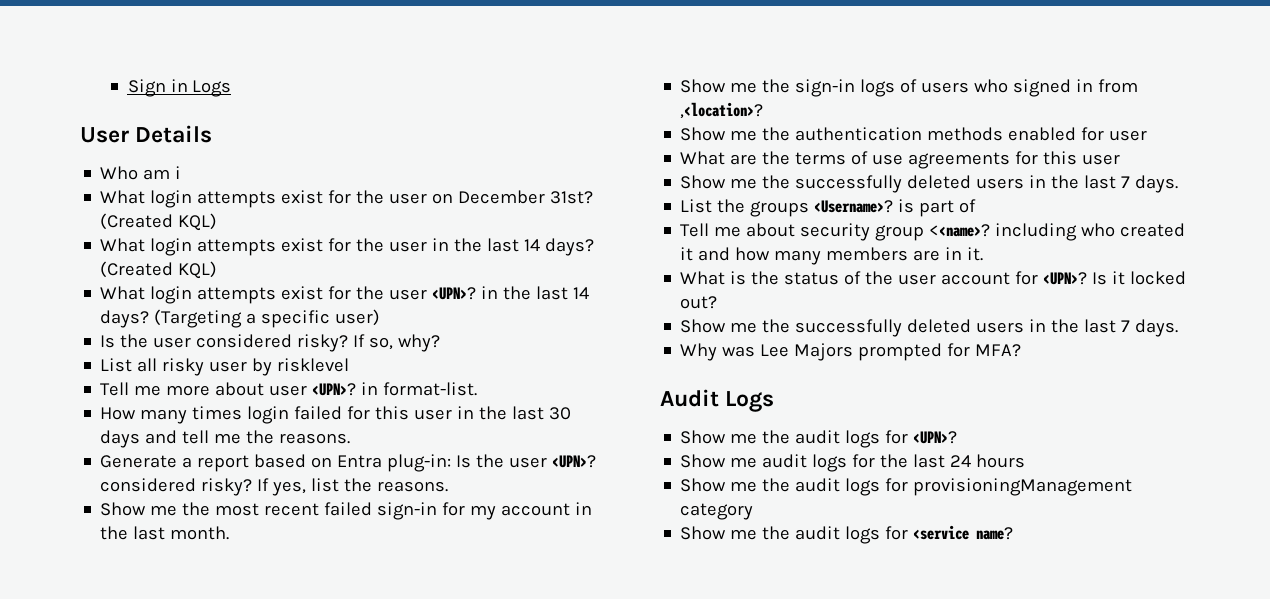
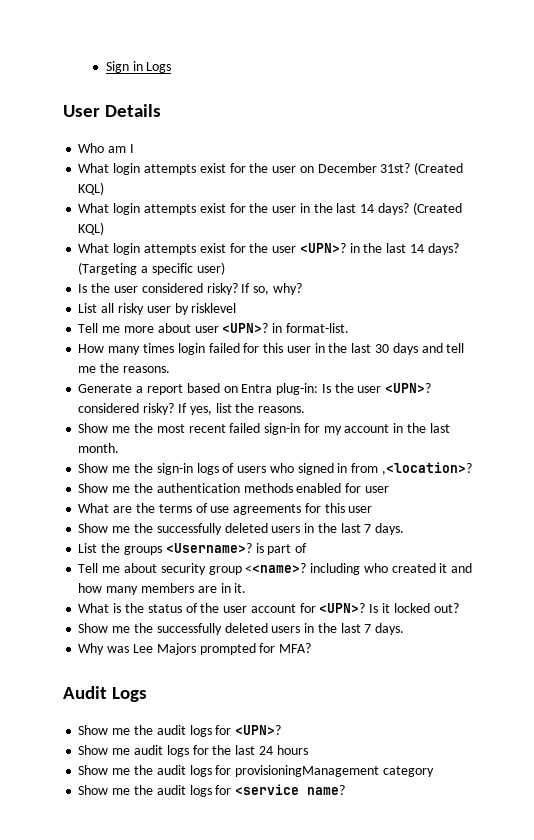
[175,166,182,179] i -> [129,144,134,153] I

